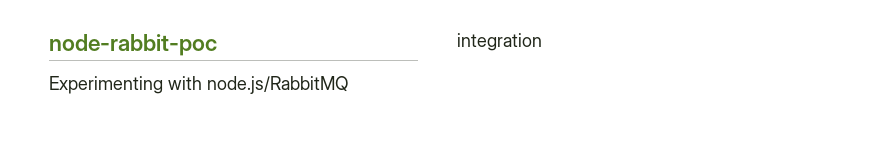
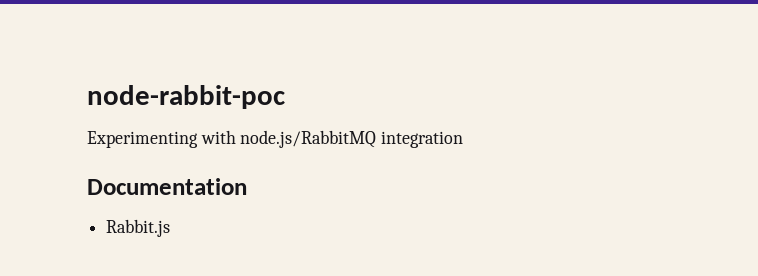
(542, 42) none -> [87,178,247,195] [106,219,171,237] // Documentation // Rabbit.js

